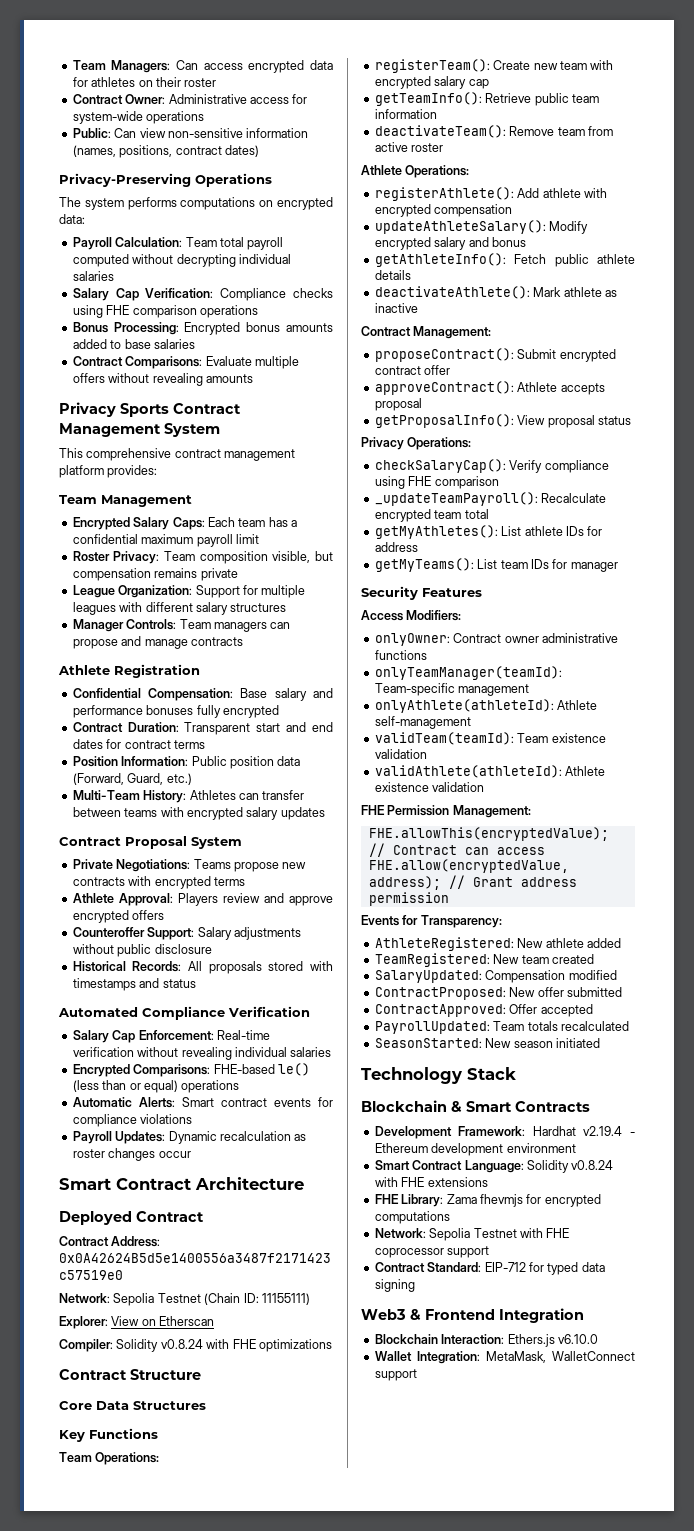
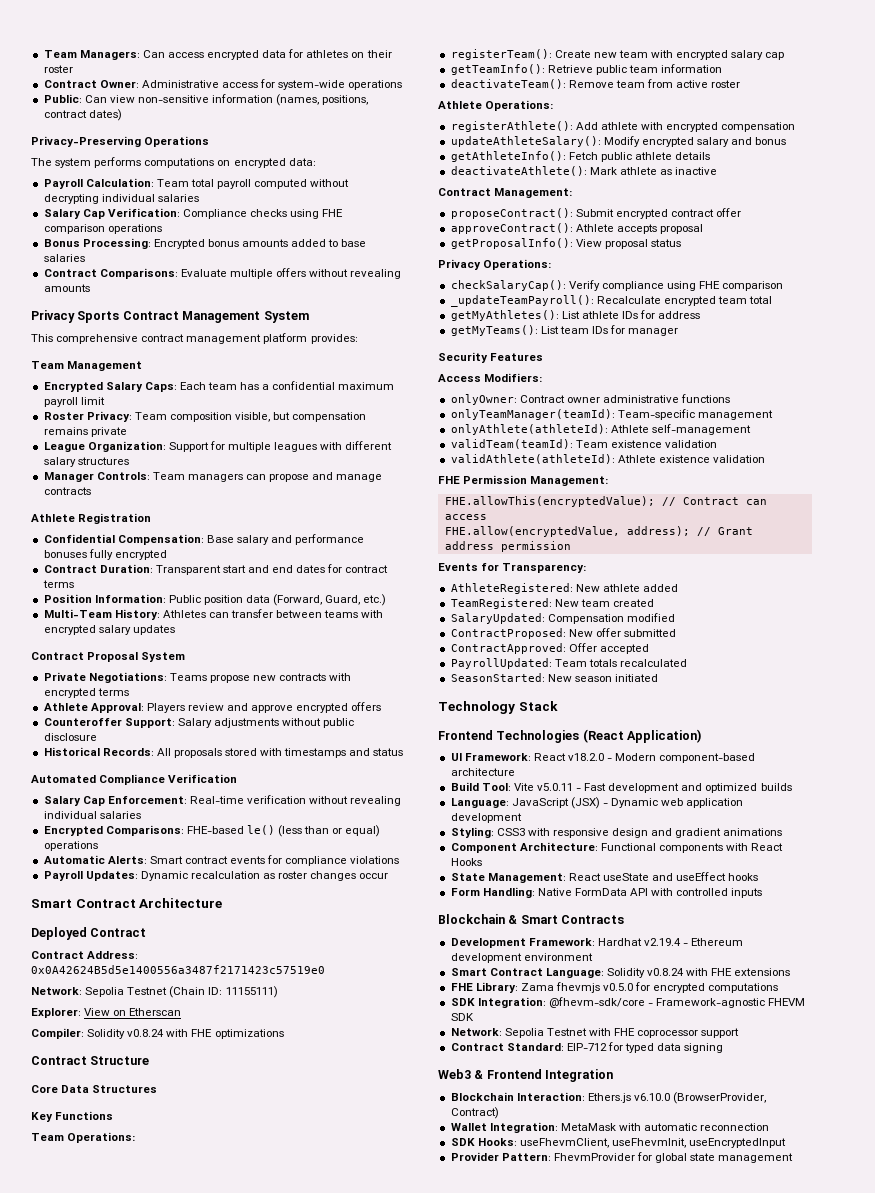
(516, 1073) none -> [438,729,703,743] [450,753,756,763] [450,768,515,776] [450,782,792,793] [450,797,744,809] [450,813,522,823] [450,827,783,838] [450,842,784,853] [450,858,482,866] [450,872,759,883] [450,887,763,898] // Frontend Technologies (React Application) // UI Framework: React v18.2.0 - Modern component-based architecture // Build Tool: Vite v5.0.11 - Fast development and optimized builds // Language: JavaScript (JSX) - Dynamic web application development // Styling: CSS3 with responsive design and gradient animations // Component Architecture: Functional components with React Hooks // State Management: React useState and useEffect hooks // Form Handling: Native FormData API with controlled inputs
(523, 1200) none -> [603,983,634,991] v0.5.0
(450, 1217) none -> [450,997,806,1008] [450,1013,474,1021] // SDK Integration: @fhevm-sdk/core - Framework-agnostic FHEVM SDK
(598, 1339) none -> [673,1092,767,1104] [450,1107,499,1119] (BrowserProvider, Contract)
[485,1351,635,1363] [374,1369,417,1381] MetaMask, WalletConnect support -> [560,1123,770,1131] [450,1138,787,1148] [450,1152,794,1163] MetaMask with automatic reconnection // SDK Hooks: useFhevmClient, useFhevmInit, useEncryptedInput // Provider Pattern: FhevmProvider for global state management

